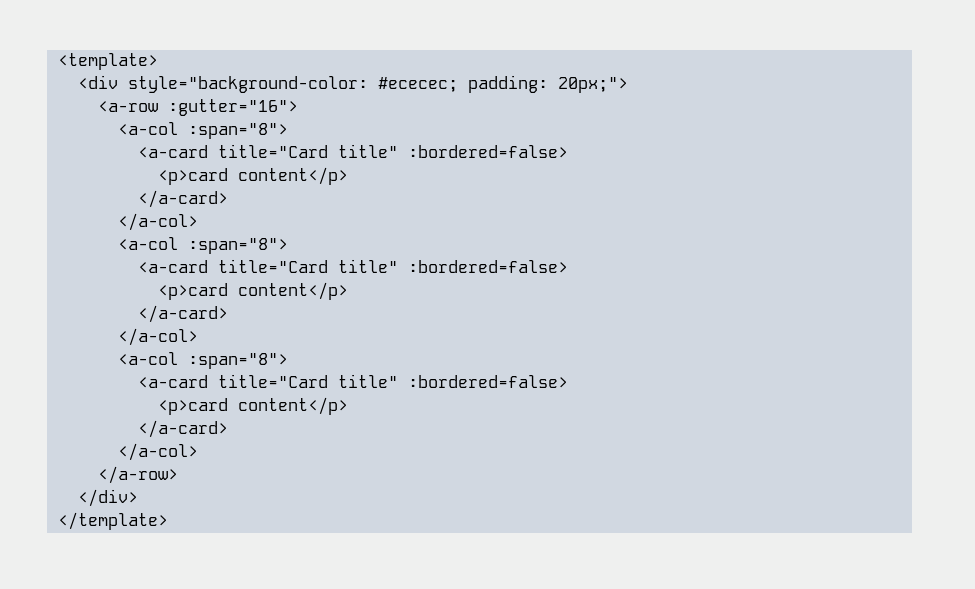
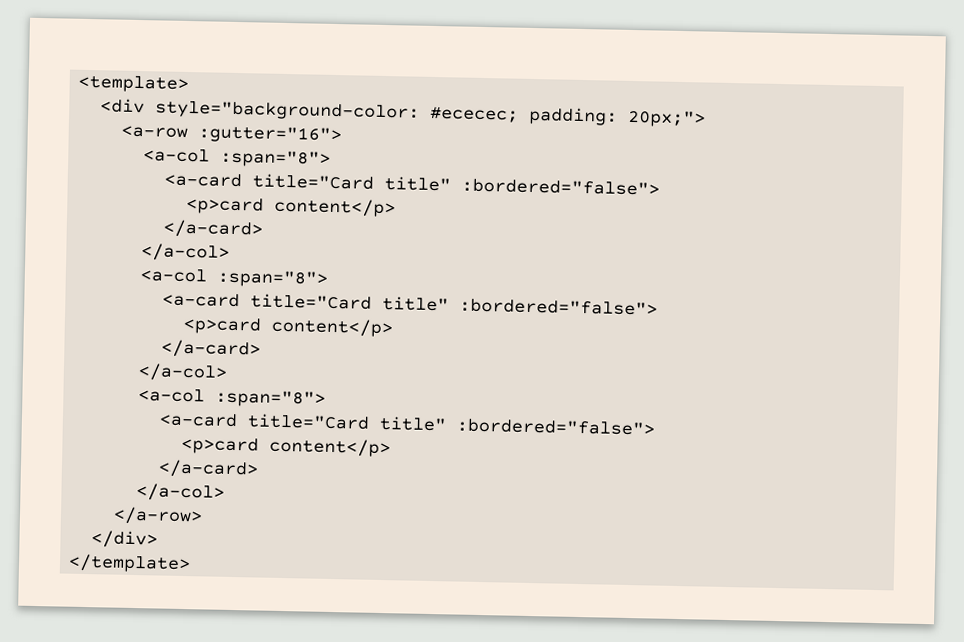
[407,145,568,158] [157,167,348,185] [137,190,228,208] [117,213,198,231] [117,237,288,254] [137,259,568,273] [157,282,348,300] [137,305,228,323] [117,328,198,346] [117,352,288,369] [137,374,568,388] :bordered=false> // <p>card content</p> // </a-card> // </a-col> // <a-col :span="8"> // <a-card title="Card title" :bordered=false> // <p>card content</p> // </a-card> // </a-col> // <a-col :span="8"> // <a-card title="Card title" :bordered=false> -> [461,178,660,196] [186,196,396,218] [163,219,263,239] [141,243,230,262] [140,268,328,288] [162,292,658,316] [183,316,393,338] [161,339,261,359] [138,363,228,382] [138,388,326,408] [159,412,655,436] :bordered="false"> // <p>card content</p> // </a-card> // </a-col> // <a-col :span="8"> // <a-card title="Card title" :bordered="false"> // <p>card content</p> // </a-card> // </a-col> // <a-col :span="8"> // <a-card title="Card title" :bordered="false">

